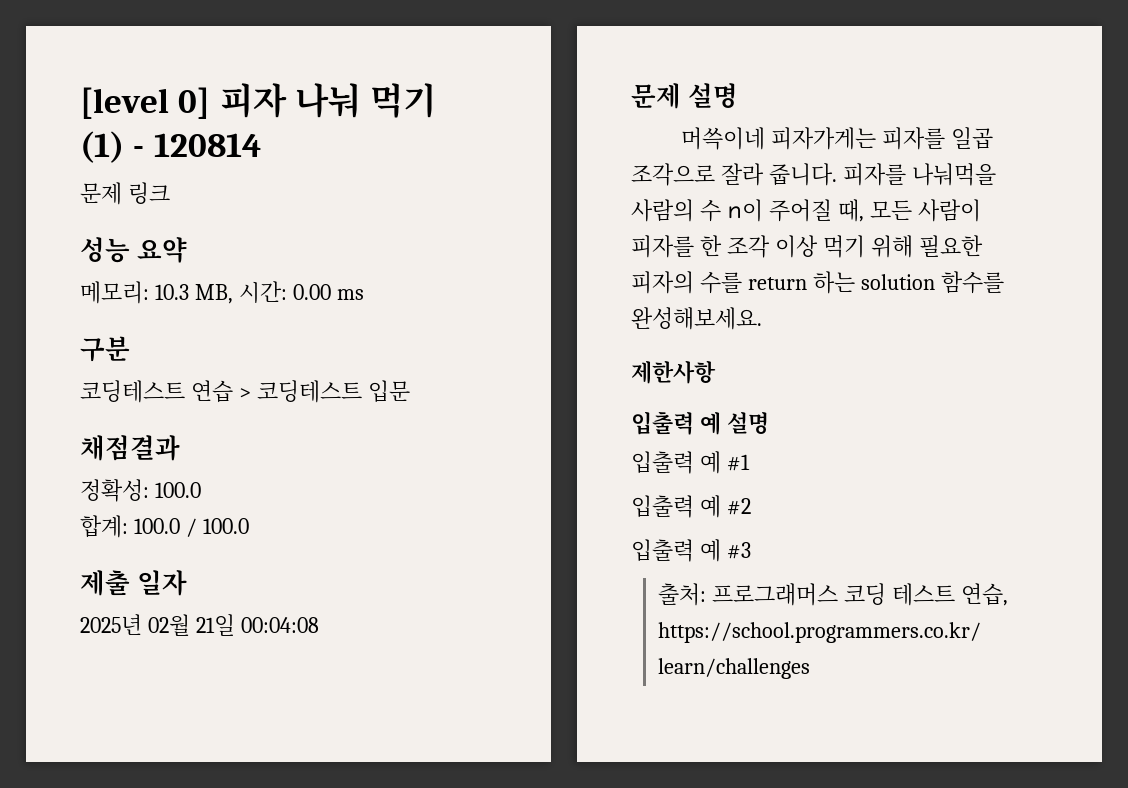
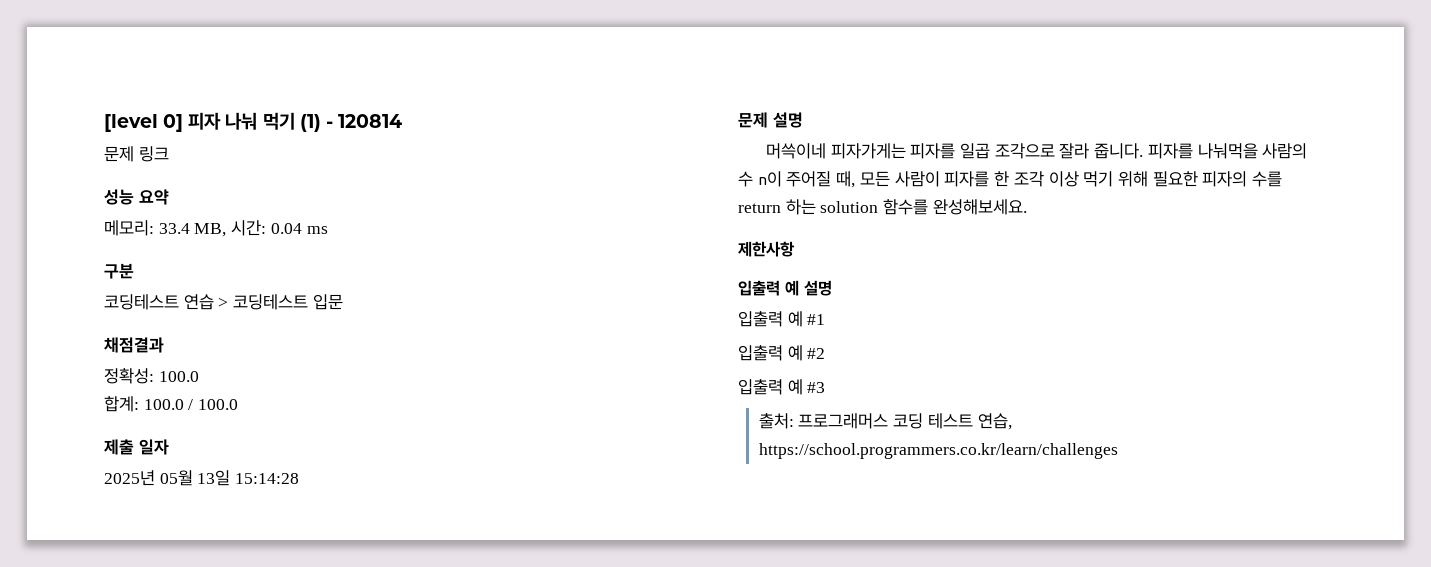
[154,284,189,300] 10.3 -> [158,223,190,234] 33.4
[292,284,331,300] 0.00 -> [270,223,302,234] 0.04
[147,614,319,636] 02월 21일 00:04:08 -> [159,470,300,486] 05월 13일 15:14:28

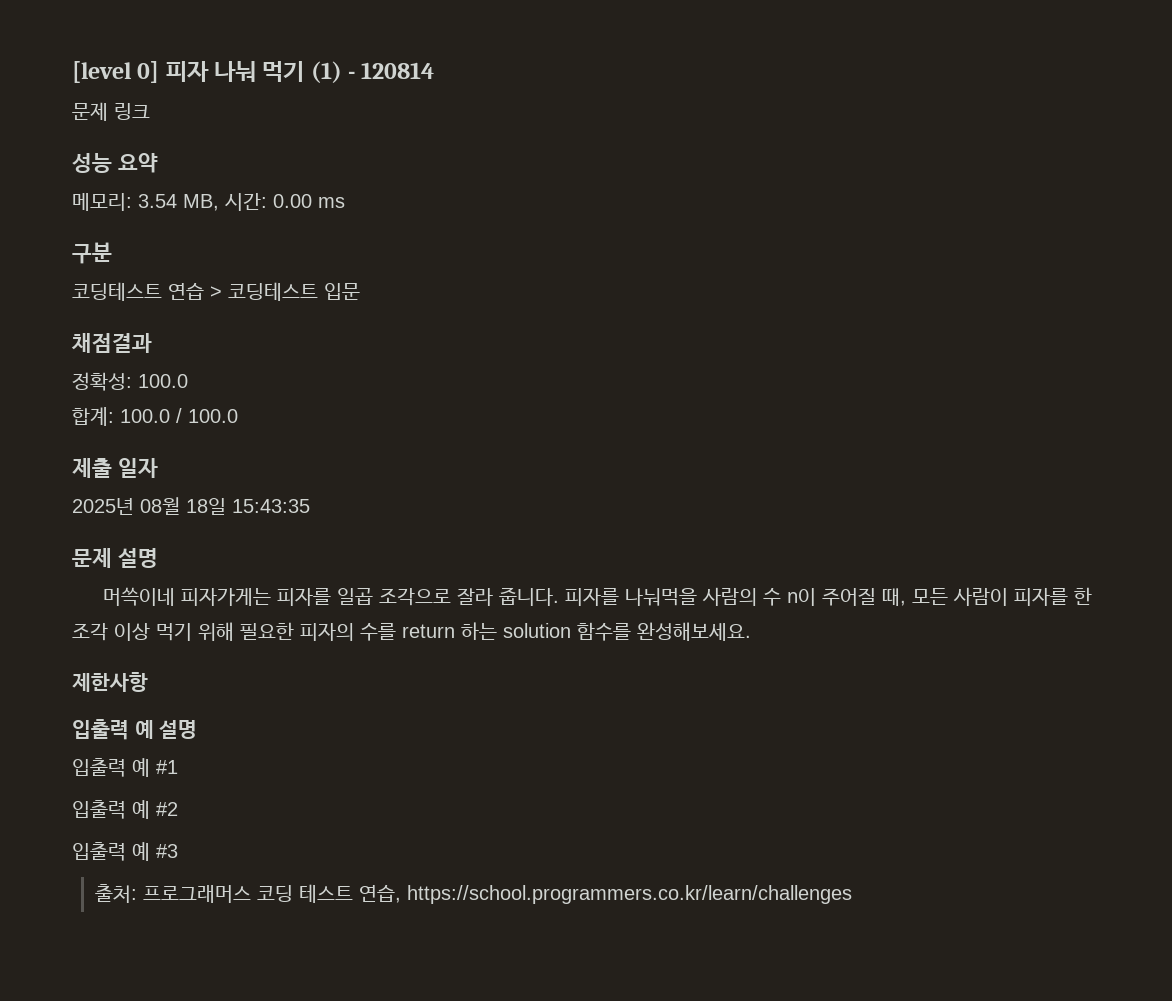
[158,223,190,234] 33.4 -> [138,194,177,208] 3.54
[270,223,302,234] 0.04 -> [273,194,312,208] 0.00
[159,470,300,486] 05월 13일 15:14:28 -> [140,497,310,515] 08월 18일 15:43:35

